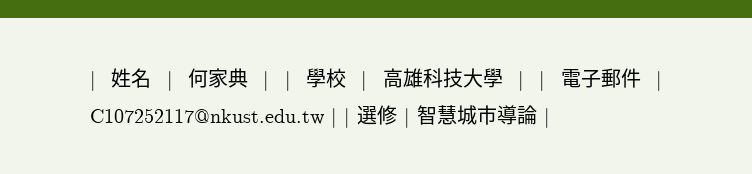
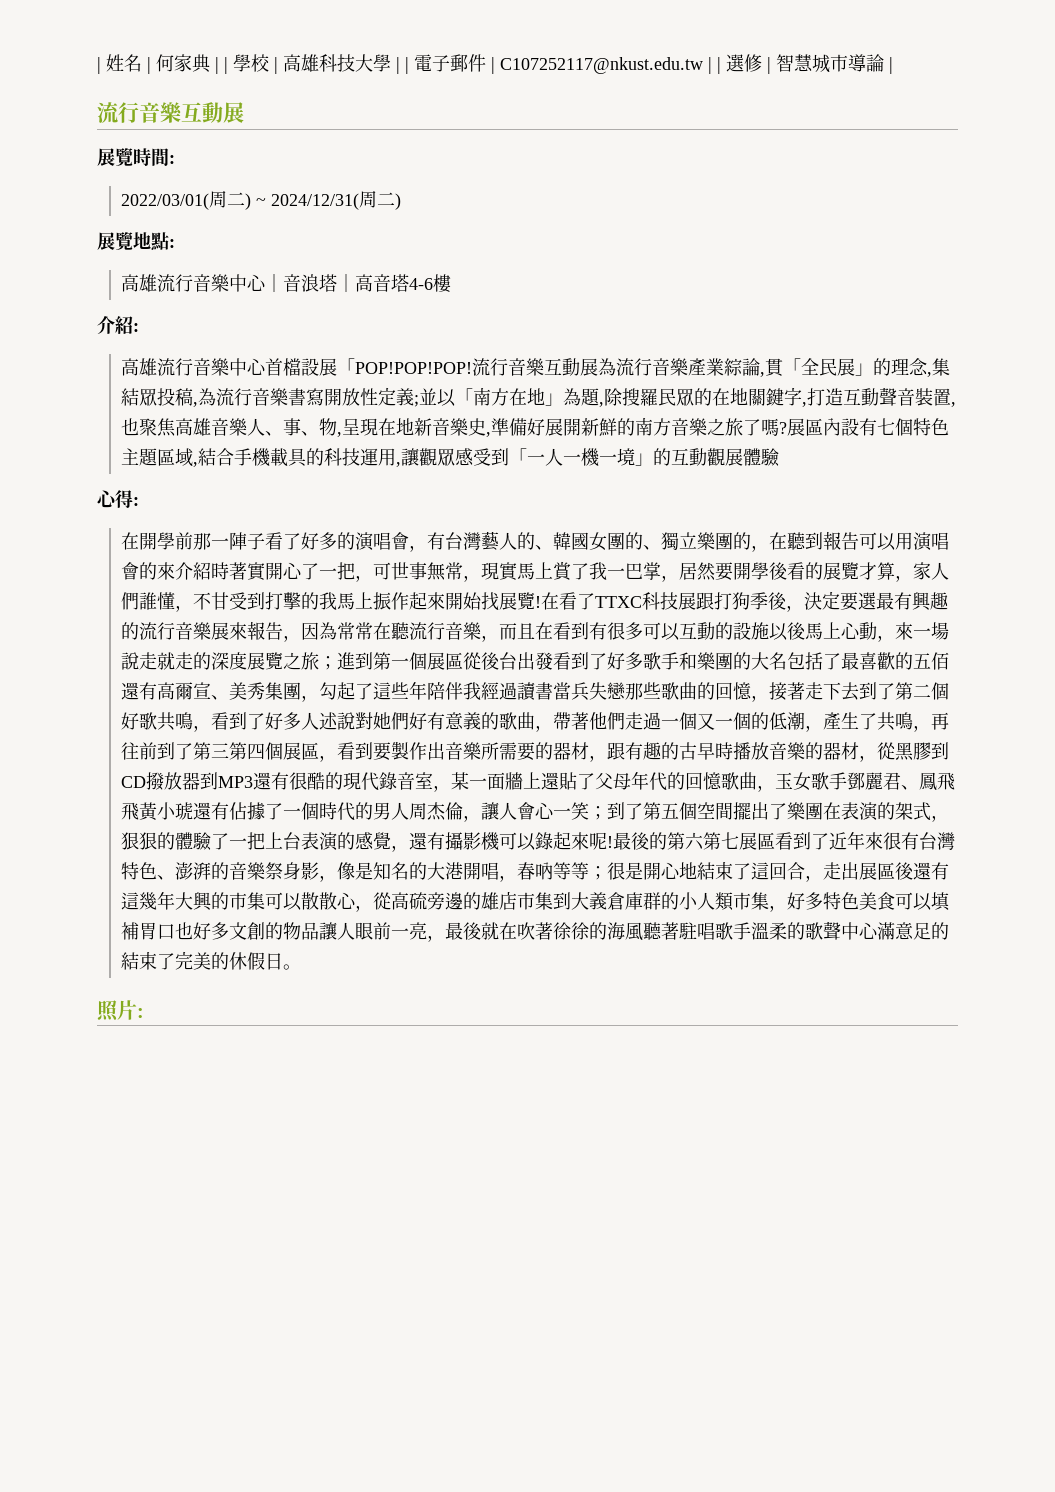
(550, 118) none -> [97,102,244,123] [97,148,175,166] [121,191,402,210] [97,232,175,251] [121,274,453,293] [97,316,139,334] [121,358,951,377] [121,387,957,407] [121,417,950,437] [121,448,781,467] [97,490,139,508] [121,531,950,552] [121,561,950,582] [121,591,949,612] [121,621,950,642] [121,652,950,670] [121,681,950,702] [121,712,950,732] [121,741,950,762] [121,771,956,792] [121,802,950,822] [121,831,957,852] [121,862,950,882] [121,891,952,912] [121,921,950,942] [121,951,302,970] [97,1000,144,1022] // 流行音樂互動展 // 展覽時間: // 2022/03/01(周二) ~ 2024/12/31(周二) // 展覽地點: // 高雄流行音樂中心｜音浪塔｜高音塔4-6樓 // 介紹: // 高雄流行音樂中心首檔設展「POP!POP!POP!流行音樂互動展為流行音樂產業綜論,貫「全民展」的理念,集結眾投稿,為流行音樂書寫開放性定義;並以「南方在地」為題,除搜羅民眾的在地關鍵字,打造互動聲音裝置,也聚焦高雄音樂人、事、物,呈現在地新音樂史,準備好展開新鮮的南方音樂之旅了嗎?展區內設有七個特色主題區域,結合手機載具的科技運用,讓觀眾感受到「一人一機一境」的互動觀展體驗 // 心得: // 在開學前那一陣子看了好多的演唱會，有台灣藝人的、韓國女團的、獨立樂團的，在聽到報告可以用演唱會的來介紹時著實開心了一把，可世事無常，現實馬上賞了我一巴掌，居然要開學後看的展覽才算，家人們誰懂，不甘受到打擊的我馬上振作起來開始找展覽!在看了TTXC科技展跟打狗季後，決定要選最有興趣的流行音樂展來報告，因為常常在聽流行音樂，而且在看到有很多可以互動的設施以後馬上心動，來一場說走就走的深度展覽之旅；進到第一個展區從後台出發看到了好多歌手和樂團的大名包括了最喜歡的五佰還有高爾宣、美秀集團，勾起了這些年陪伴我經過讀書當兵失戀那些歌曲的回憶，接著走下去到了第二個好歌共鳴，看到了好多人述說對她們好有意義的歌曲，帶著他們走過一個又一個的低潮，產生了共鳴，再往前到了第三第四個展區，看到要製作出音樂所需要的器材，跟有趣的古早時播放音樂的器材，從黑膠到CD撥放器到MP3還有很酷的現代錄音室，某一面牆上還貼了父母年代的回憶歌曲，玉女歌手鄧麗君、鳳飛飛黃小琥還有佔據了一個時代的男人周杰倫，讓人會心一笑；到了第五個空間擺出了樂團在表演的架式，狠狠的體驗了一把上台表演的感覺，還有攝影機可以錄起來呢!最後的第六第七展區看到了近年來很有台灣特色、澎湃的音樂祭身影，像是知名的大港開唱，春吶等等；很是開心地結束了這回合，走出展區後還有這幾年大興的市集可以散散心，從高硫旁邊的雄店市集到大義倉庫群的小人類市集，好多特色美食可以填補胃口也好多文創的物品讓人眼前一亮，最後就在吹著徐徐的海風聽著駐唱歌手溫柔的歌聲中心滿意足的結束了完美的休假日。 // 照片:

